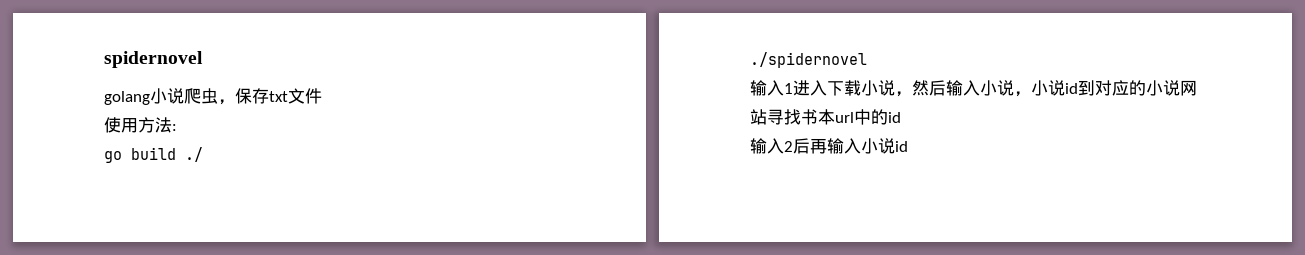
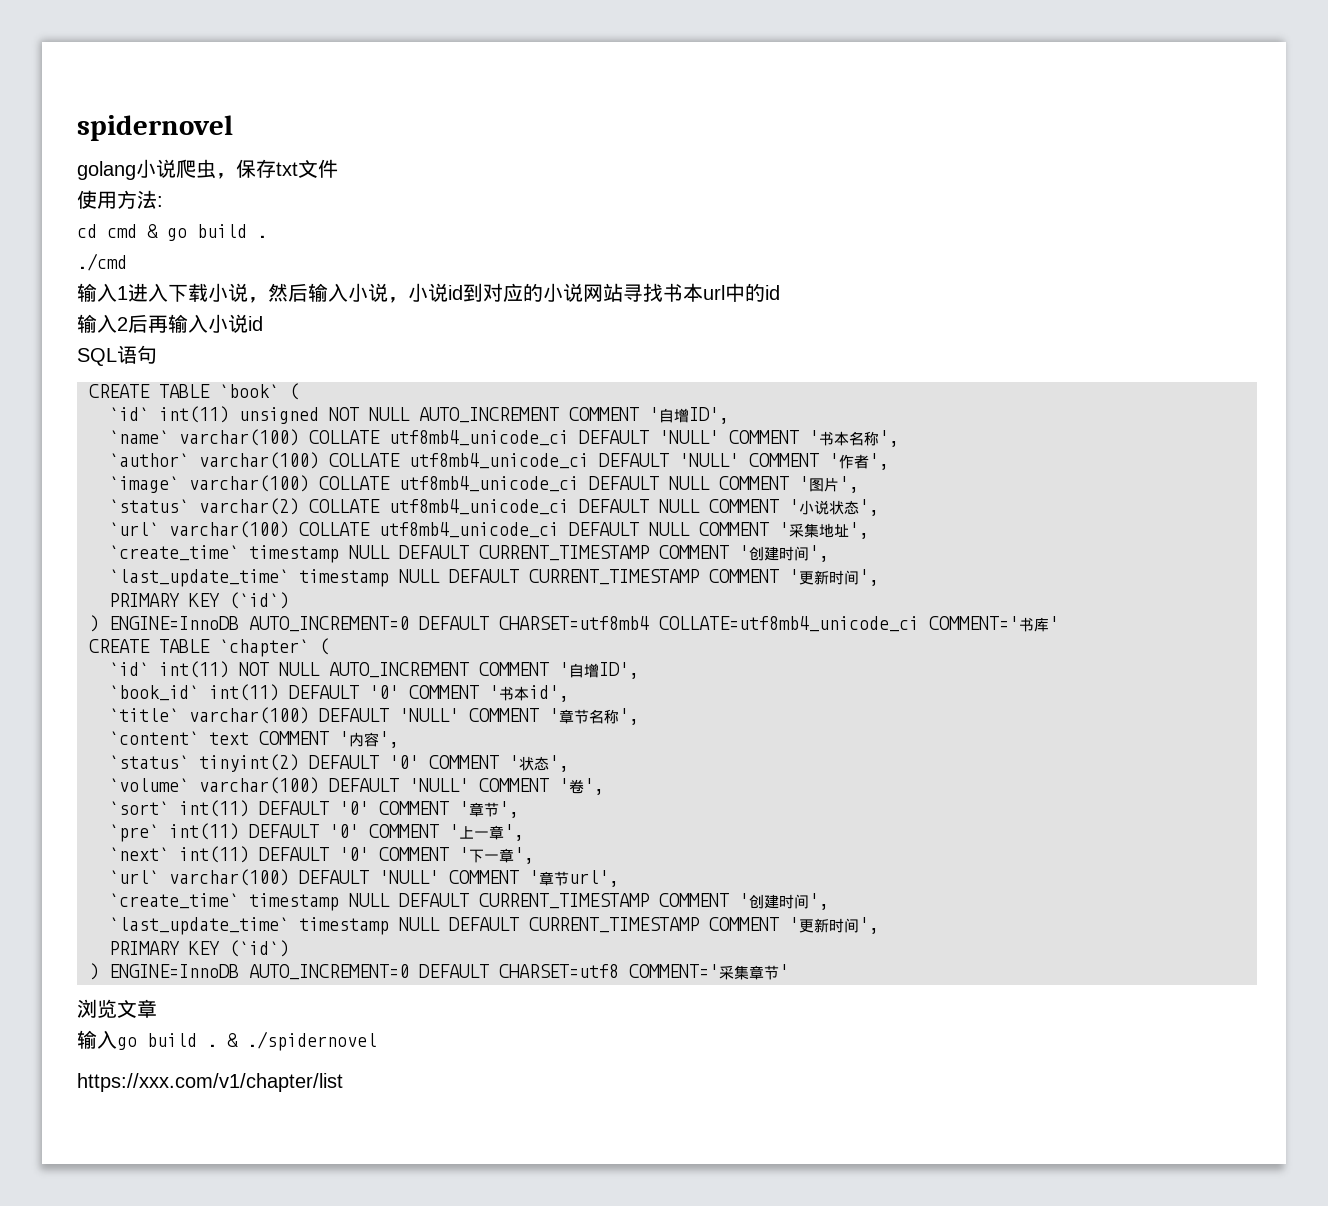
[104,147,203,163] [750,52,867,68] go build ./ // ./spidernovel -> [77,224,267,241] [77,253,127,271] cd cmd & go build . // ./cmd
(908, 146) none -> [77,345,157,366] [89,383,299,400] [109,406,729,424] [109,429,899,447] [109,452,889,470] [109,475,859,493] [109,498,879,516] [109,521,869,539] [109,545,829,563] [109,569,879,587] [109,592,289,609] [89,615,1059,632] [89,638,329,657] [109,661,639,679] [109,684,569,702] [109,707,639,725] [109,731,399,748] [109,754,569,772] [109,777,604,795] [109,800,519,818] [109,823,524,842] [109,846,534,864] [109,869,619,887] [109,893,829,911] [109,917,879,935] [109,940,289,957] [89,963,789,980] [77,999,157,1018] [77,1030,377,1051] [77,1073,343,1092] // SQL语句 // CREATE TABLE `book` ( // `id` int(11) unsigned NOT NULL AUTO_INCREMENT COMMENT '自增ID', // `name` varchar(100) COLLATE utf8mb4_unicode_ci DEFAULT 'NULL' COMMENT '书本名称', // `author` varchar(100) COLLATE utf8mb4_unicode_ci DEFAULT 'NULL' COMMENT '作者', // `image` varchar(100) COLLATE utf8mb4_unicode_ci DEFAULT NULL COMMENT '图片', // `status` varchar(2) COLLATE utf8mb4_unicode_ci DEFAULT NULL COMMENT '小说状态', // `url` varchar(100) COLLATE utf8mb4_unicode_ci DEFAULT NULL COMMENT '采集地址', // `create_time` timestamp NULL DEFAULT CURRENT_TIMESTAMP COMMENT '创建时间', // `last_update_time` timestamp NULL DEFAULT CURRENT_TIMESTAMP COMMENT '更新时间', // PRIMARY KEY (`id`) // ) ENGINE=InnoDB AUTO_INCREMENT=0 DEFAULT CHARSET=utf8mb4 COLLATE=utf8mb4_unicode_ci COMMENT='书库' // CREATE TABLE `chapter` ( // `id` int(11) NOT NULL AUTO_INCREMENT COMMENT '自增ID', // `book_id` int(11) DEFAULT '0' COMMENT '书本id', // `title` varchar(100) DEFAULT 'NULL' COMMENT '章节名称', // `content` text COMMENT '内容', // `status` tinyint(2) DEFAULT '0' COMMENT '状态', // `volume` varchar(100) DEFAULT 'NULL' COMMENT '卷', // `sort` int(11) DEFAULT '0' COMMENT '章节', // `pre` int(11) DEFAULT '0' COMMENT '上一章', // `next` int(11) DEFAULT '0' COMMENT '下一章', // `url` varchar(100) DEFAULT 'NULL' COMMENT '章节url', // `create_time` timestamp NULL DEFAULT CURRENT_TIMESTAMP COMMENT '创建时间', // `last_update_time` timestamp NULL DEFAULT CURRENT_TIMESTAMP COMMENT '更新时间', // PRIMARY KEY (`id`) // ) ENGINE=InnoDB AUTO_INCREMENT=0 DEFAULT CHARSET=utf8 COMMENT='采集章节' // 浏览文章 // 输入go build . & ./spidernovel // https://xxx.com/v1/chapter/list

